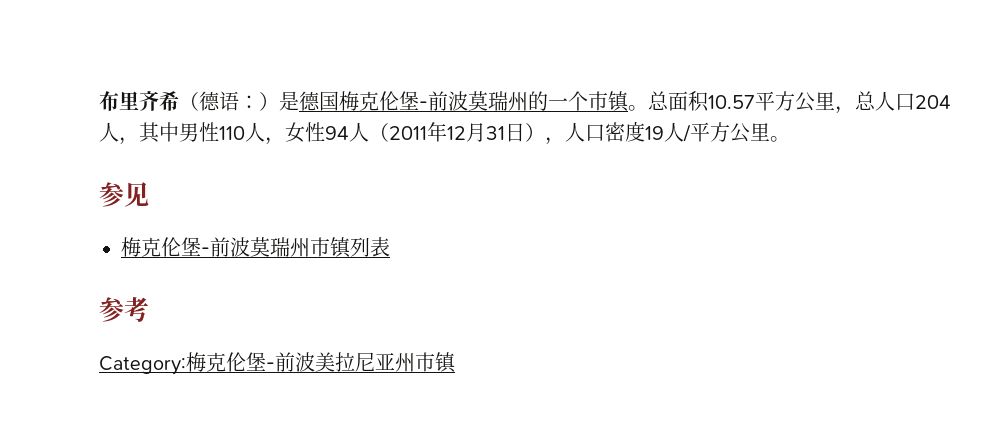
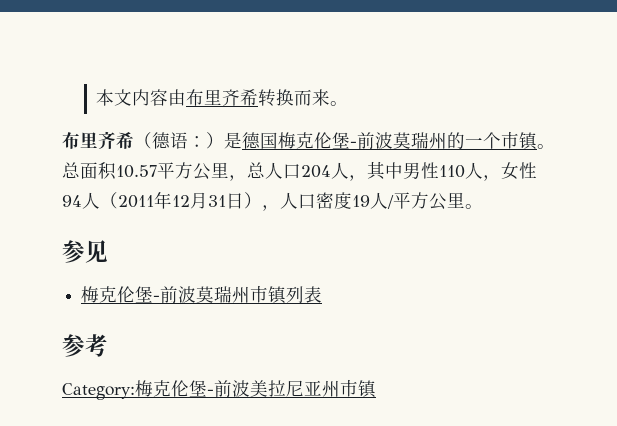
(99, 101) none -> [96,89,349,107] 本文内容由布里齐希转换而来。 //

